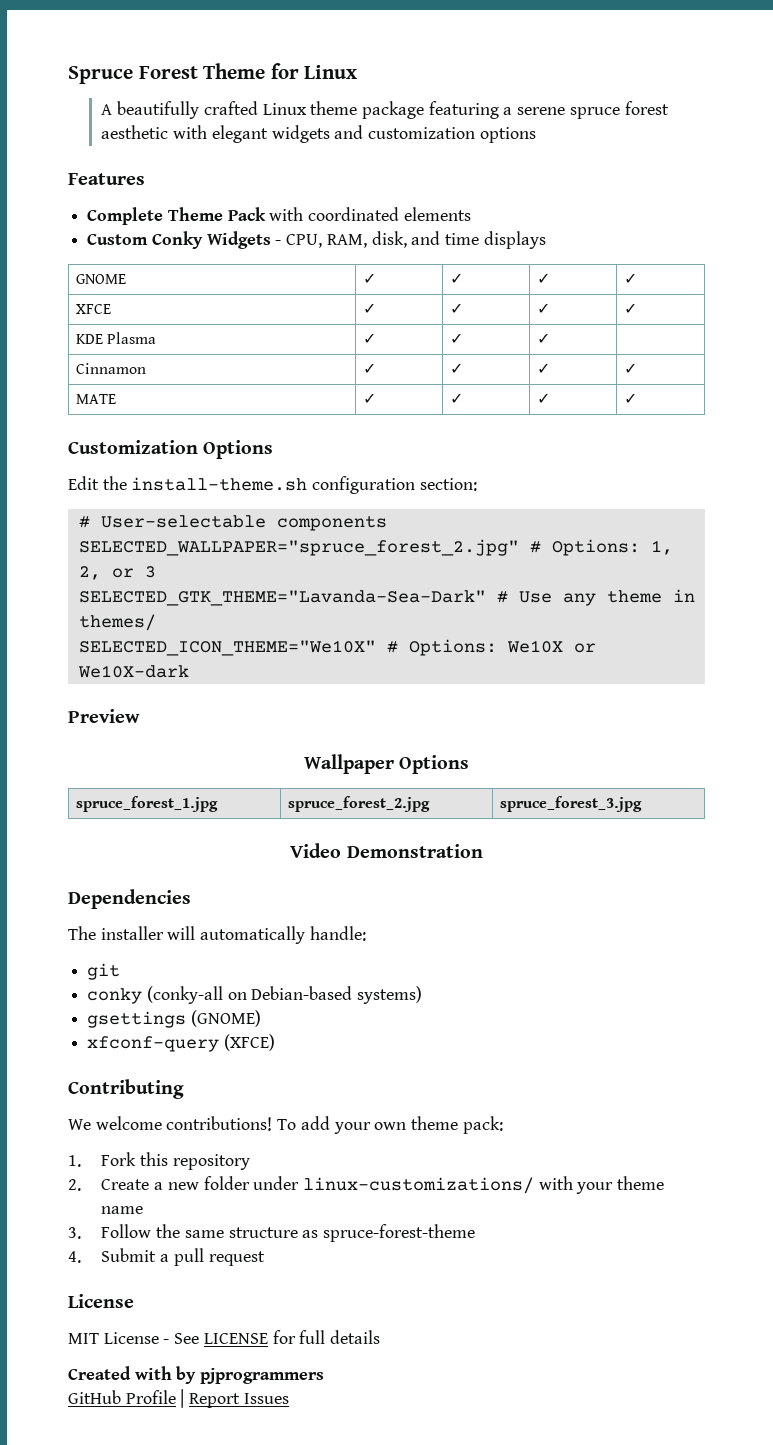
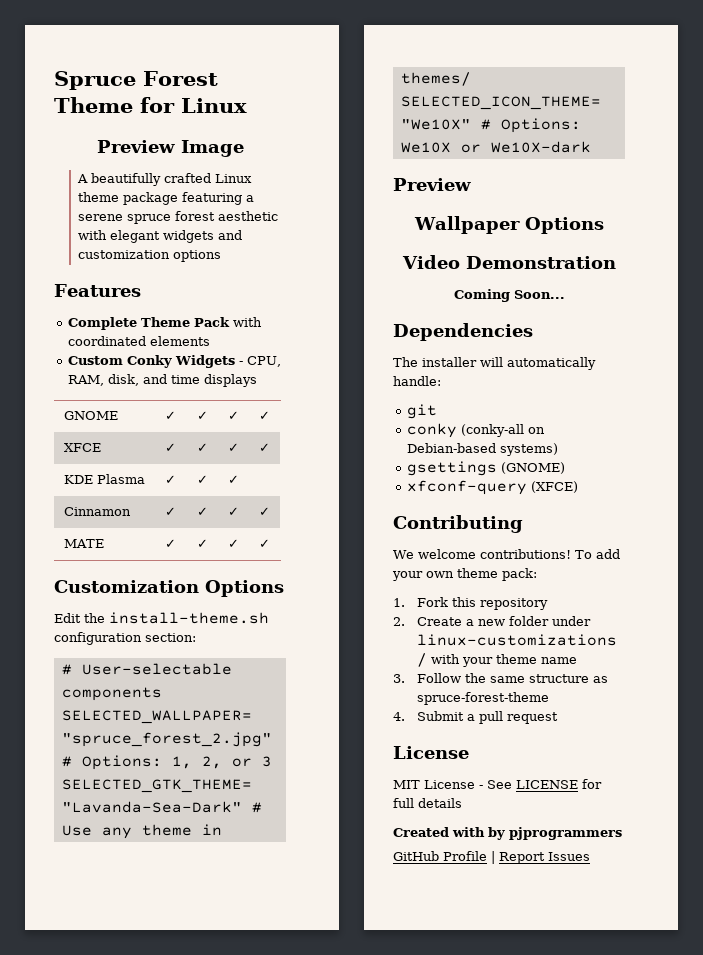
(358, 72) none -> [96,140,244,157] // Preview Image
[75,796,218,812] [287,796,430,812] [499,796,642,812] // spruce_forest_1.jpg | spruce_forest_2.jpg | spruce_forest_3.jpg -> (604, 225) none
(483, 851) none -> [453,289,565,302] // Coming Soon...

